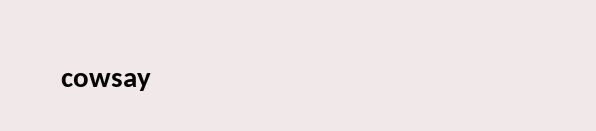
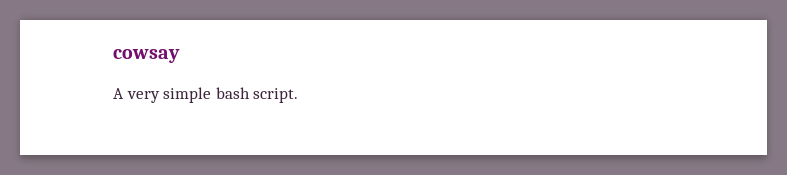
(151, 82) none -> [113,87,299,103] // A very simple bash script.

